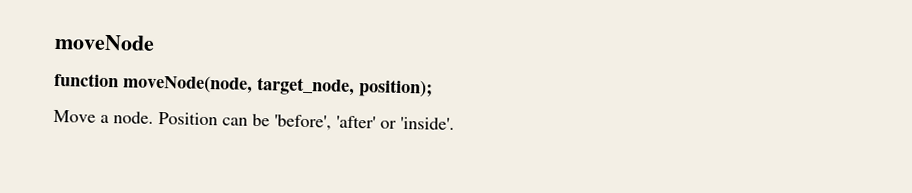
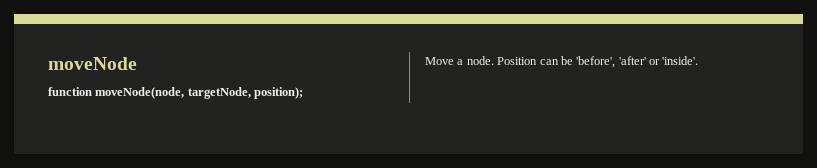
[257,77,355,96] target_node, -> [187,87,251,99] targetNode,

